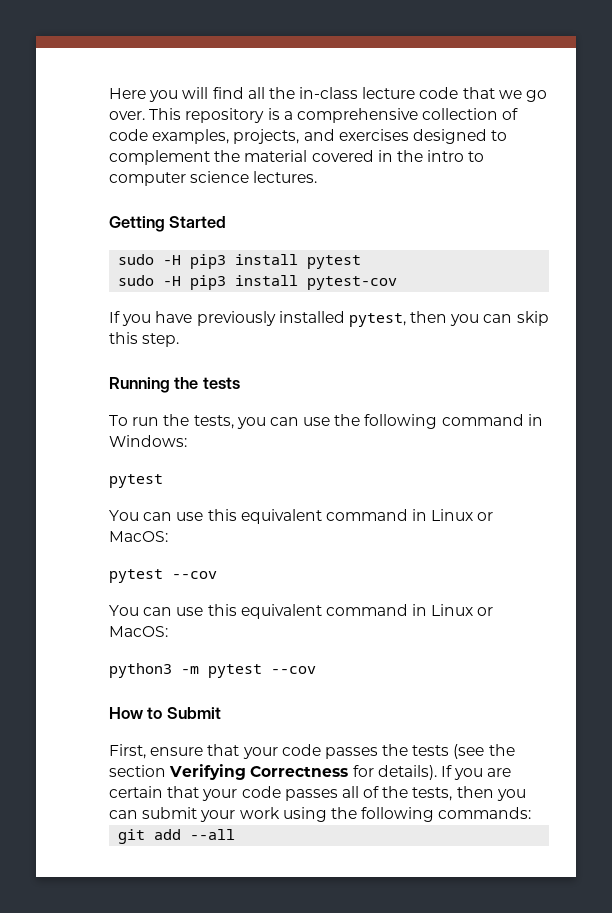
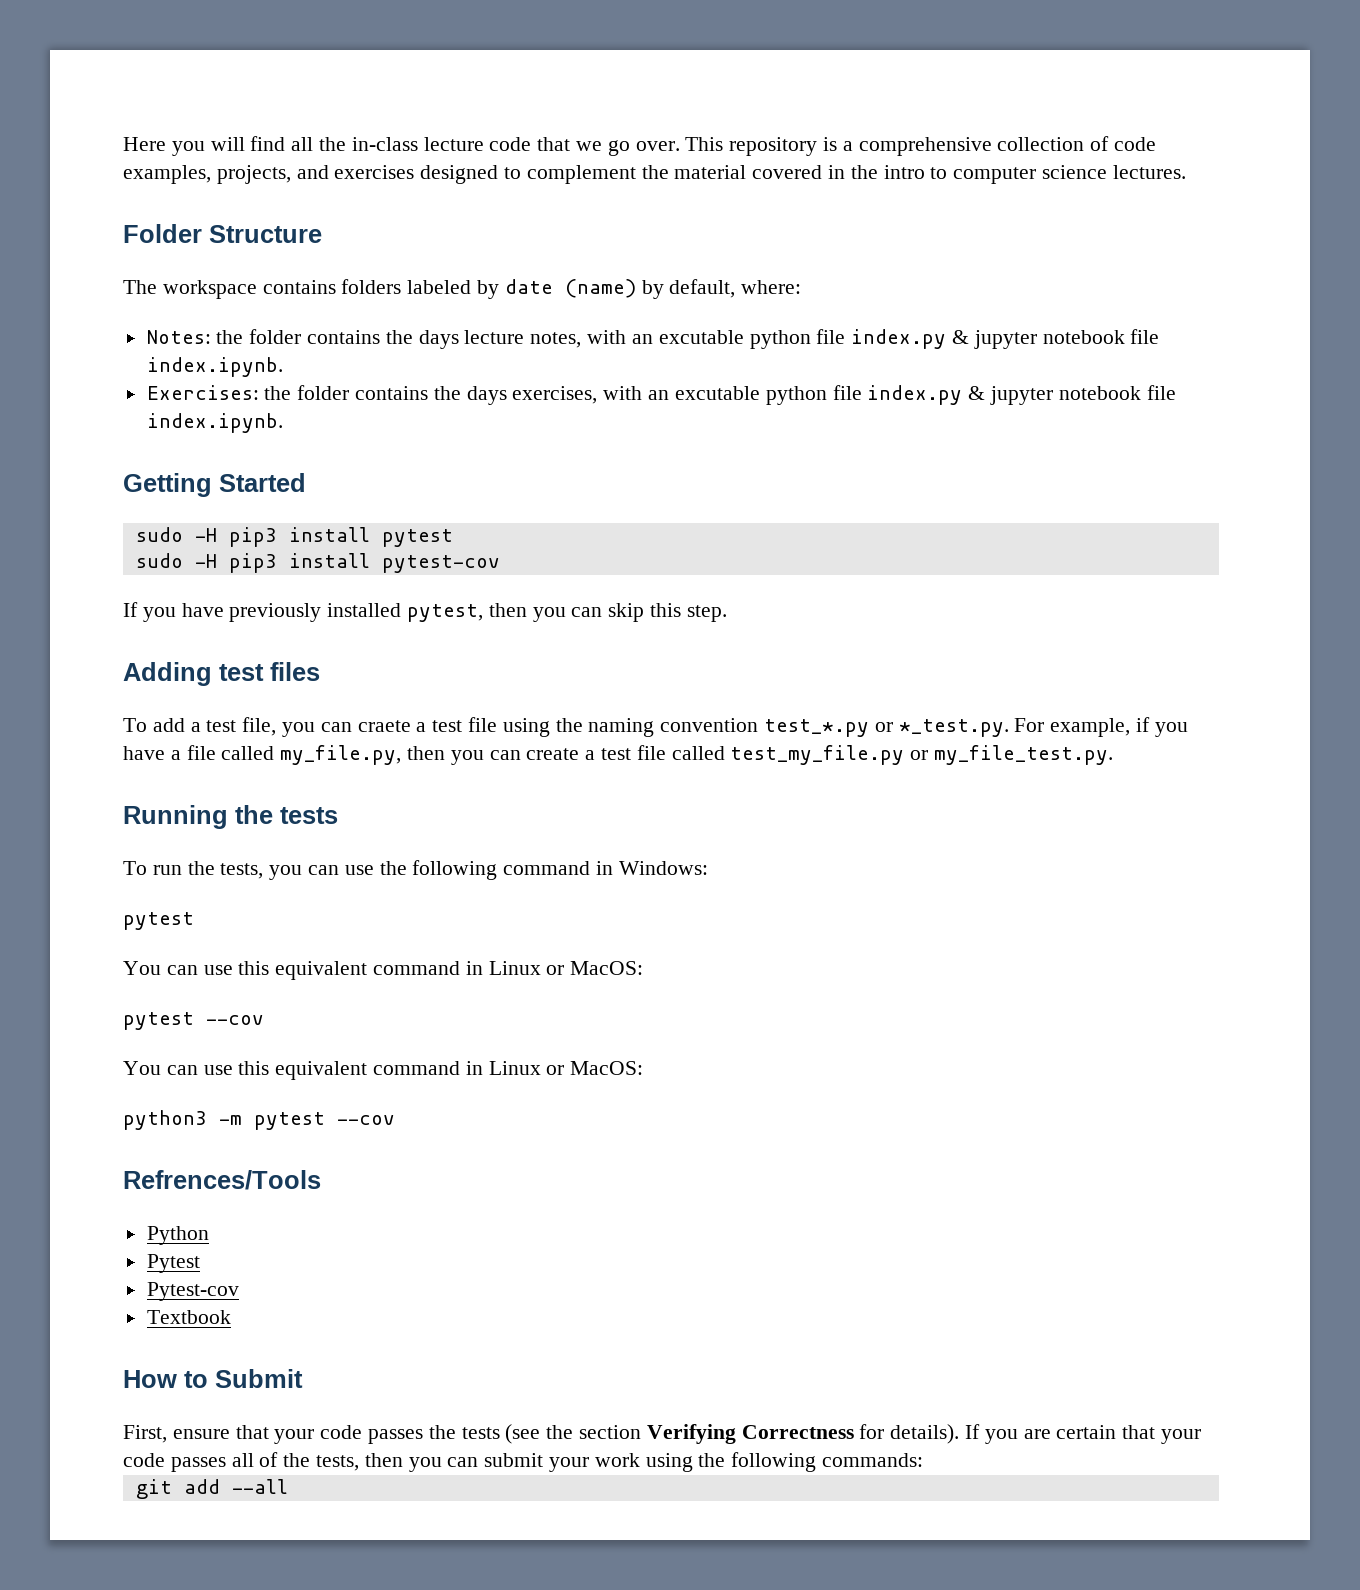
(318, 177) none -> [123,224,322,243] [123,279,802,299] [146,329,1160,349] [146,357,283,377] [146,385,1176,405] [146,413,283,433] // Folder Structure // The workspace contains folders labeled by date (name) by default, where: // Notes: the folder contains the days lecture notes, with an excutable python file index.py & jupyter notebook file index.ipynb. // Exercises: the folder contains the days exercises, with an excutable python file index.py & jupyter notebook file index.ipynb.
(180, 340) none -> [123,662,320,686] [123,717,1188,737] [123,745,1114,765] // Adding test files // To add a test file, you can craete a test file using the naming convention test_*.py or *_test.py. For example, if you have a file called my_file.py, then you can create a test file called test_my_file.py or my_file_test.py.
(316, 670) none -> [123,1170,321,1190] [146,1226,209,1245] [146,1254,200,1273] [146,1282,239,1301] [146,1310,231,1324] // Refrences/Tools // Python // Pytest // Pytest-cov // Textbook

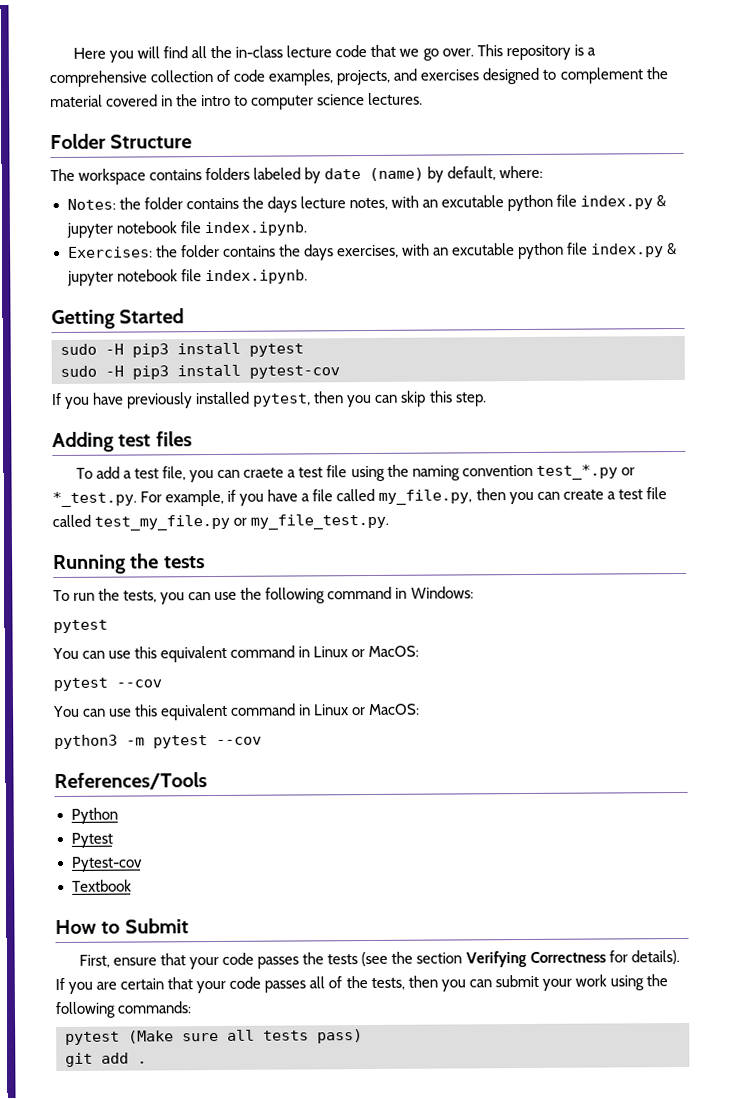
[123,1170,321,1190] Refrences/Tools -> [54,772,207,791] References/Tools
(924, 1460) none -> [65,1029,363,1045] // pytest (Make sure all tests pass)
[231,1479,288,1494] --all -> [137,1061,147,1064] .

